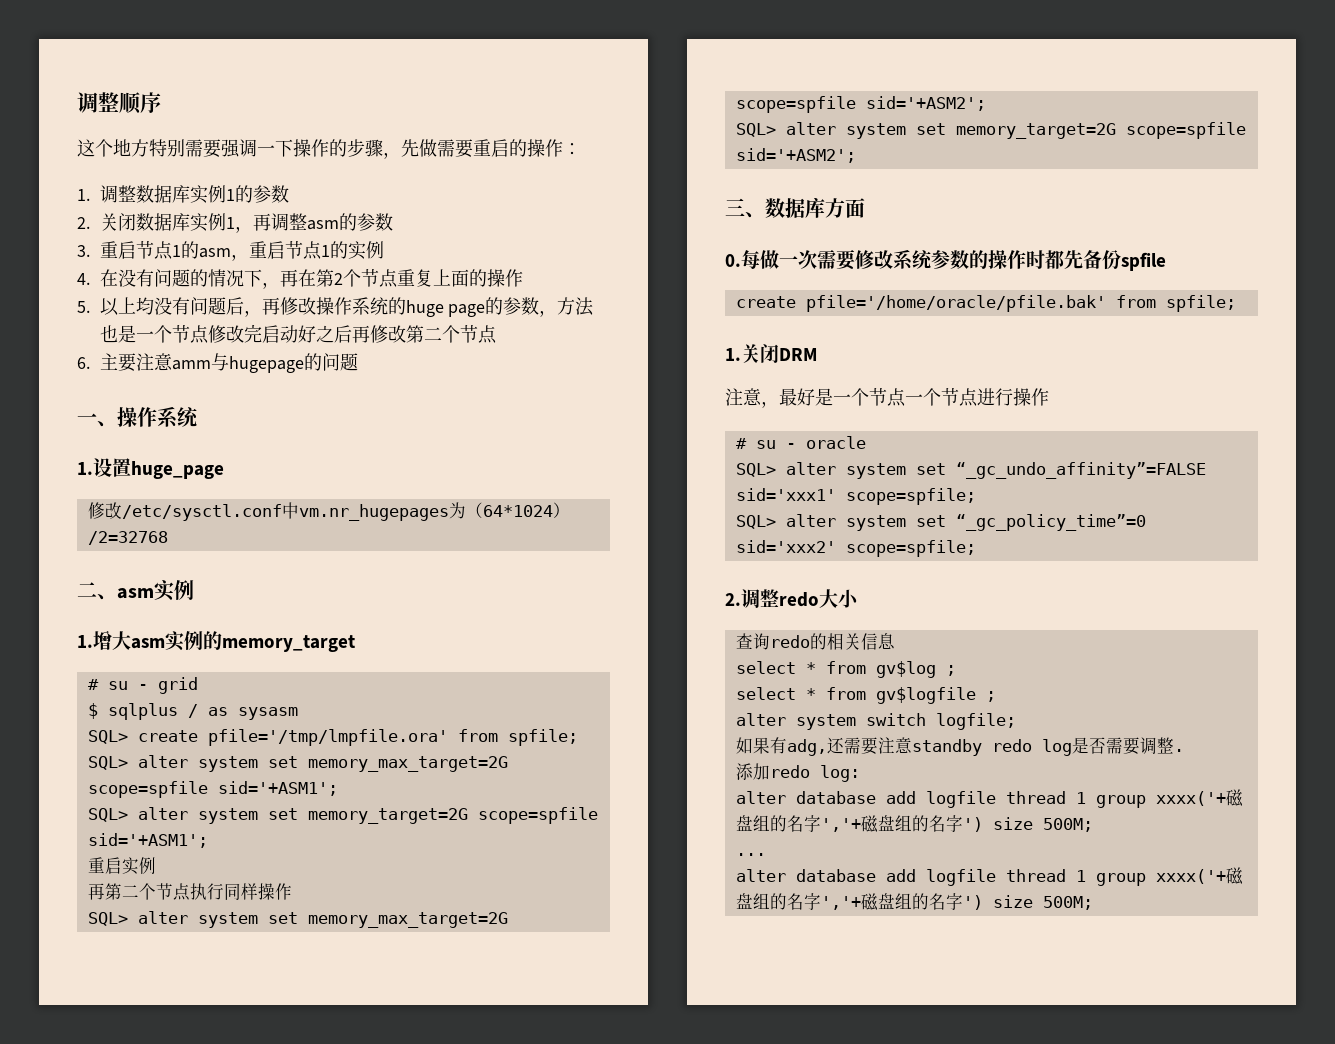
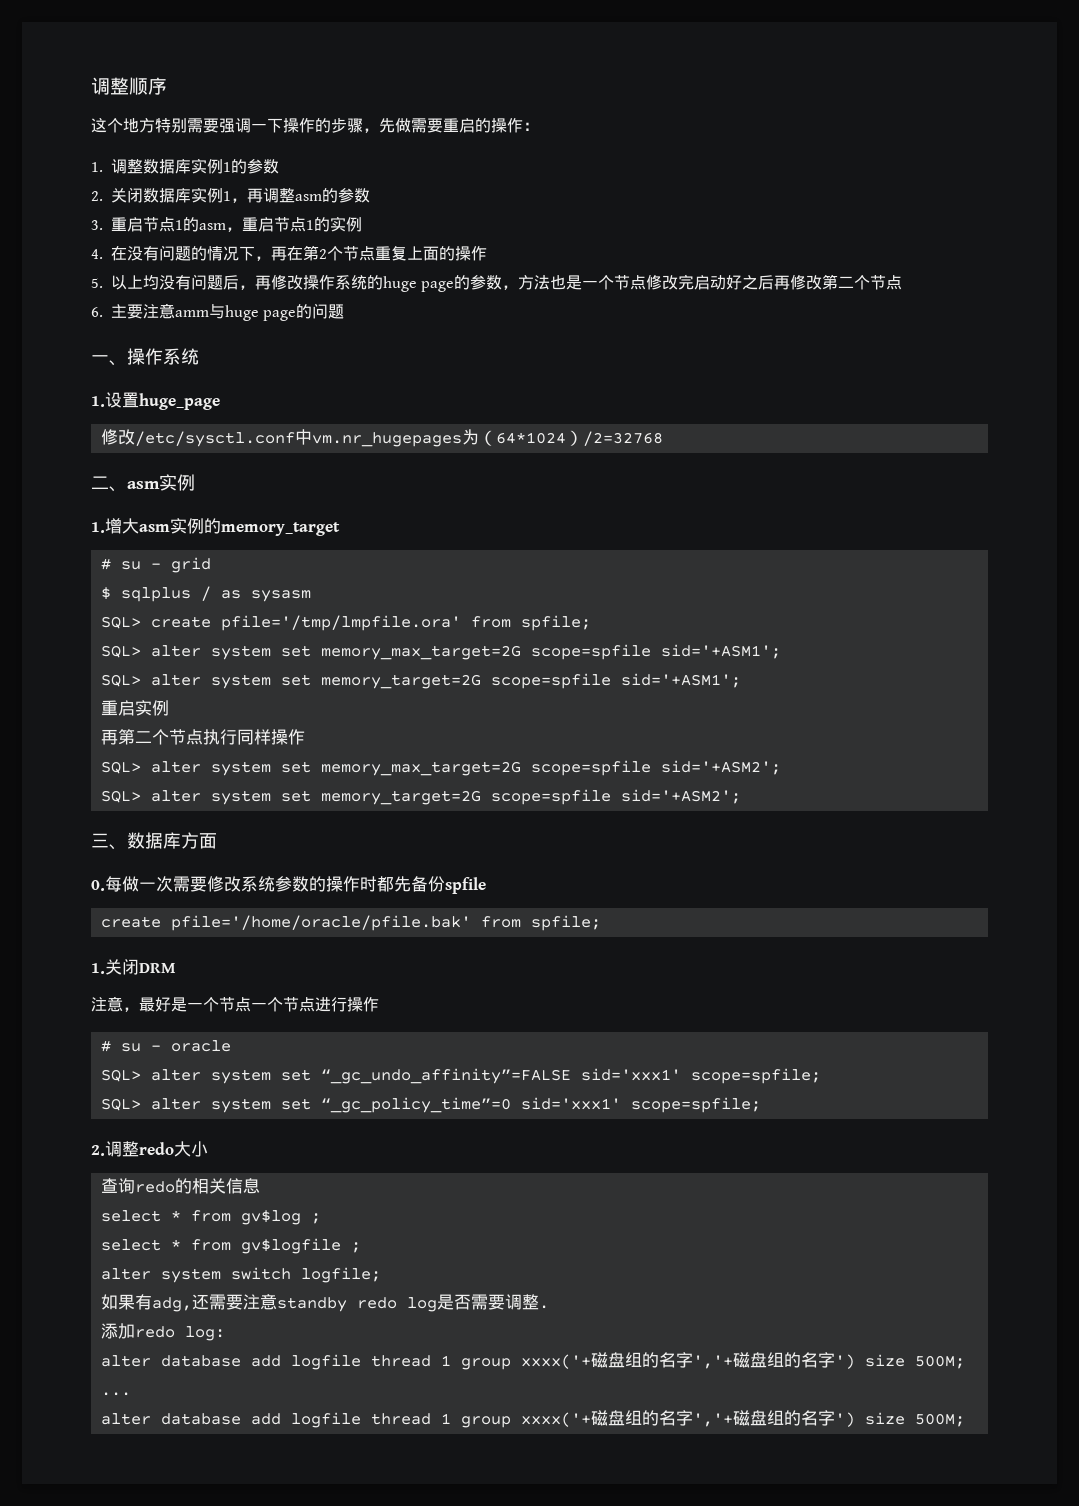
[228,356,304,373] hugepage -> [225,305,297,321] huge page
[735,540,836,553] sid='xxx2' -> [520,1097,621,1110] sid='xxx1'

